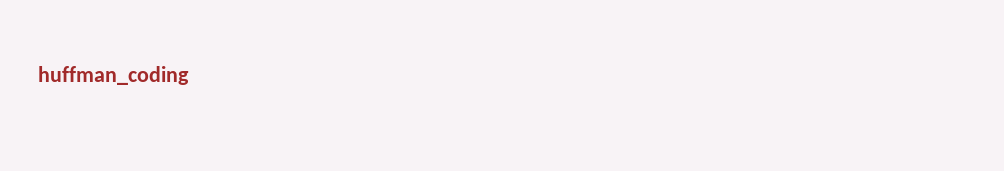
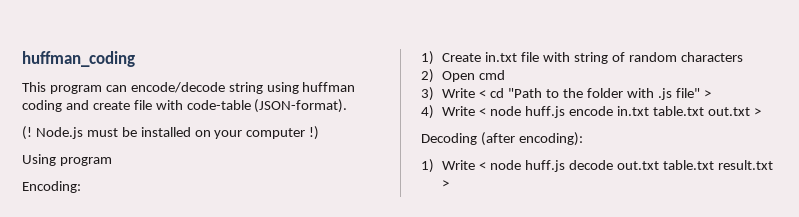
(189, 75) none -> [22,82,356,94] [22,99,348,113] [22,126,320,140] [22,154,112,166] [22,181,81,193] [421,51,743,65] [421,69,506,83] [421,87,711,101] [421,105,761,119] [421,132,583,146] [421,159,773,173] [442,180,450,188] // This program can encode/decode string using huffman coding and create file with code-table (JSON-format). // (! Node.js must be installed on your computer !) // Using program // Encoding: // 1) Create in.txt file with string of random characters // 2) Open cmd // 3) Write < cd "Path to the folder with .js file" > // 4) Write < node huff.js encode in.txt table.txt out.txt > // Decoding (after encoding): // 1) Write < node huff.js decode out.txt table.txt result.txt >

